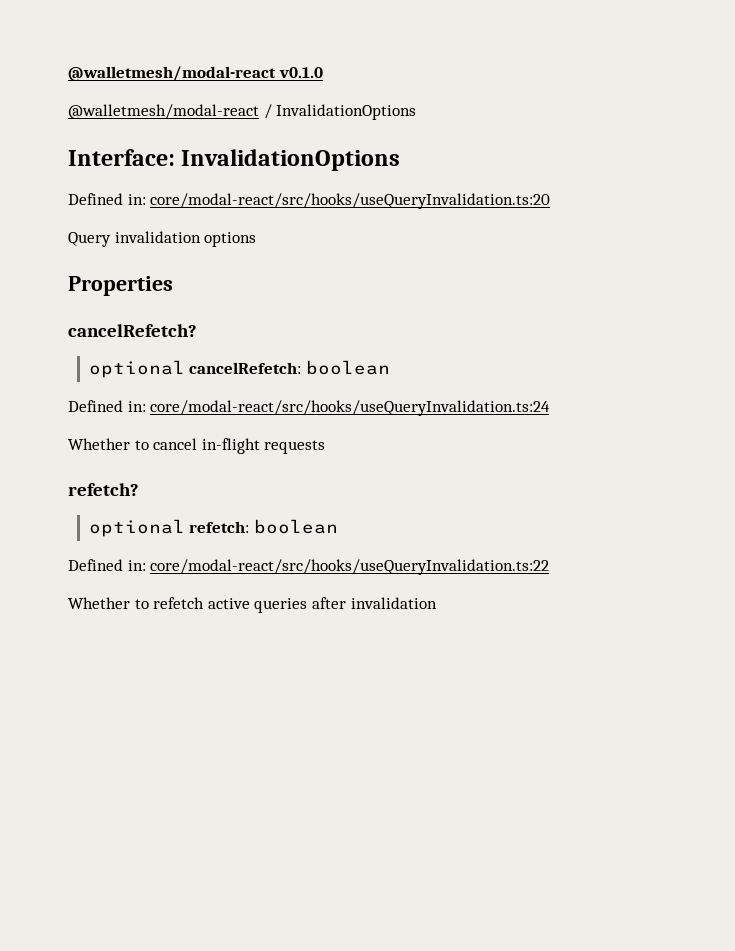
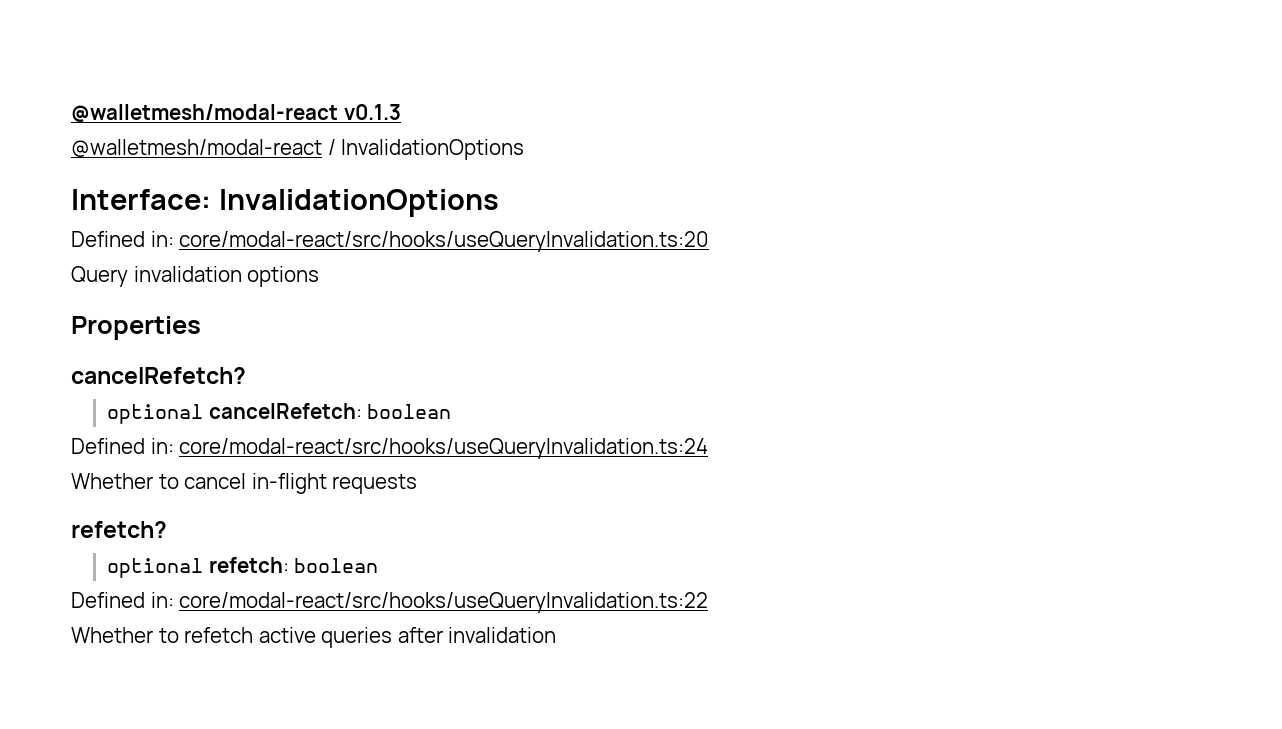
[68,66,323,81] @walletmesh/modal-react v0.1.0 -> [71,104,401,122] @walletmesh/modal-react v0.1.3

